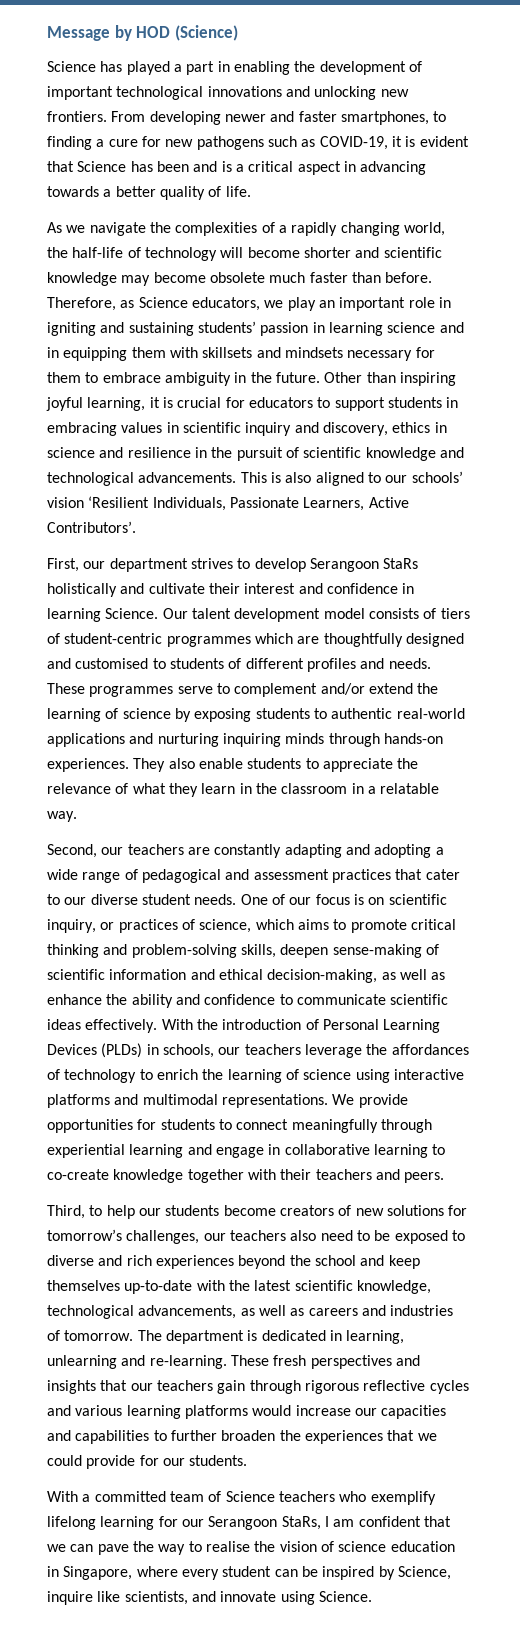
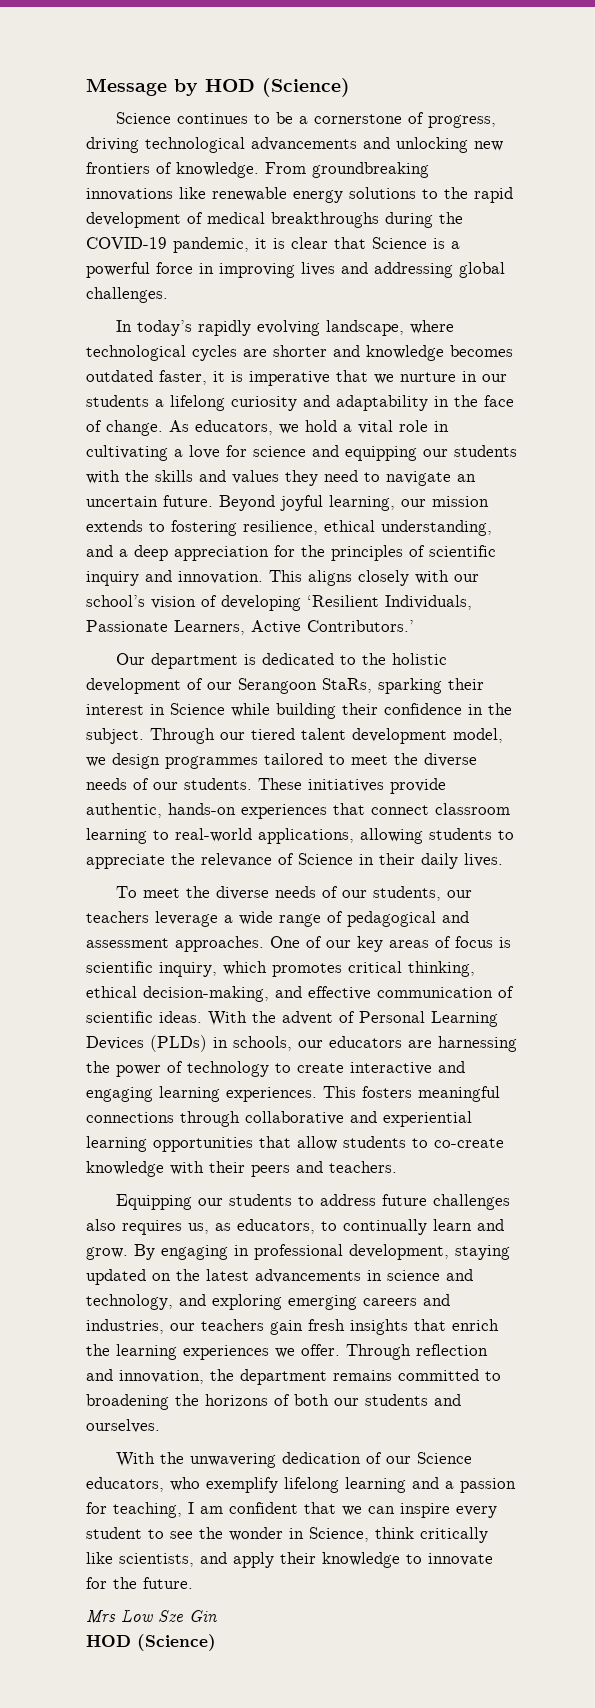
[100,61,422,75] [47,86,409,100] [47,111,447,125] [47,136,469,150] has played a part in enabling the development of important technological innovations and unlocking new frontiers. From developing newer and faster smartphones, to finding a cure for new pathogens such as COVID-19, it is evident -> [177,112,497,128] [86,137,503,153] [86,162,429,178] [86,187,513,203] [86,212,463,228] [86,237,328,253] continues to be a cornerstone of progress, driving technological advancements and unlocking new frontiers of knowledge. From groundbreaking innovations like renewable energy solutions to the rapid development of medical breakthroughs during the COVID-19 pandemic, it is clear
[130,161,427,175] [47,186,251,200] [47,222,445,236] [47,247,442,261] [47,272,433,286] [47,297,451,311] [47,321,464,336] [47,347,435,361] [47,372,456,386] [46,397,459,411] [47,422,447,436] [47,447,464,461] [47,471,463,486] [47,497,84,508] has been and is a critical aspect in advancing towards a better quality of life. // As we navigate the complexities of a rapidly changing world, the half-life of technology will become shorter and scientific knowledge may become obsolete much faster than before. Therefore, as Science educators, we play an important role in igniting and sustaining students’ passion in learning science and in equipping them with skillsets and mindsets necessary for them to embrace ambiguity in the future. Other than inspiring joyful learning, it is crucial for educators to support students in embracing values in scientific inquiry and discovery, ethics in science and resilience in the pursuit of scientific knowledge and technological advancements. This is also aligned to our schools’ vision -> [433,238,460,249] [86,262,505,278] [86,287,168,303] [116,320,455,336] [86,345,513,361] [86,370,507,386] [86,395,514,411] [86,420,449,436] [86,445,517,461] [86,470,476,486] [86,495,489,511] [86,520,492,536] [86,545,496,561] [86,570,479,586] [86,595,301,611] is a powerful force in improving lives and addressing global challenges. // In today’s rapidly evolving landscape, where technological cycles are shorter and knowledge becomes outdated faster, it is imperative that we nurture in our students a lifelong curiosity and adaptability in the face of change. As educators, we hold a vital role in cultivating a love for science and equipping our students with the skills and values they need to navigate an uncertain future. Beyond joyful learning, our mission extends to fostering resilience, ethical understanding, and a deep appreciation for the principles of scientific inquiry and innovation. This aligns closely with our school’s vision of developing
[47,521,136,533] [47,558,419,572] [47,583,415,597] [47,608,470,622] [47,633,464,647] [47,658,431,672] [47,683,439,697] [47,708,465,722] [47,733,443,747] [47,758,243,772] Contributors’. // First, our department strives to develop Serangoon StaRs holistically and cultivate their interest and confidence in learning Science. Our talent development model consists of tiers of student-centric programmes which are thoughtfully designed and customised to students of different profiles and needs. These programmes serve to complement and/or extend the learning of science by exposing students to authentic real-world applications and nurturing inquiring minds through hands-on experiences. They also enable -> [307,620,414,632] [116,653,448,669] [86,678,484,694] [86,703,512,719] [86,728,503,744] [86,753,477,769] [86,778,446,794] [86,803,510,819] [86,828,423,844] Contributors.’ // Our department is dedicated to the holistic development of our Serangoon StaRs, sparking their interest in Science while building their confidence in the subject. Through our tiered talent development model, we design programmes tailored to meet the diverse needs of our students. These initiatives provide authentic, hands-on experiences that connect classroom learning to real-world applications, allowing
[132,783,440,797] [47,811,77,822] [47,844,432,858] what they learn in the classroom in a relatable way. // Second, our teachers are constantly adapting and adopting -> [298,853,503,869] [116,886,473,901] [86,911,218,927] Science in their daily lives. // To meet the diverse needs of our students, our teachers leverage
[331,869,460,883] [47,894,312,905] practices that cater to our diverse student needs. One of our -> [175,936,451,952] approaches. One of our key areas of
[368,897,385,905] on -> (511, 942) none
[100,919,456,933] [47,944,439,958] [47,969,446,983] [47,994,449,1008] [47,1019,302,1033] or practices of science, which aims to promote critical thinking and problem-solving skills, deepen sense-making of scientific information and ethical decision-making, as well as enhance the ability and confidence to communicate scientific ideas effectively. With the introduction -> [223,961,475,977] [86,986,514,1002] [86,1011,333,1026] which promotes critical thinking, ethical decision-making, and effective communication of scientific ideas. With the advent
[244,1044,469,1058] [47,1069,464,1083] [47,1094,408,1108] [47,1119,432,1133] [47,1144,446,1158] [47,1169,445,1183] [47,1205,468,1219] [47,1229,465,1244] [47,1255,420,1269] [47,1280,431,1294] [47,1305,454,1319] [47,1330,405,1344] [47,1355,420,1369] [47,1380,469,1394] [47,1405,447,1419] [47,1430,437,1444] [47,1455,248,1469] [47,1491,436,1505] [47,1516,321,1530] teachers leverage the affordances of technology to enrich the learning of science using interactive platforms and multimodal representations. We provide opportunities for students to connect meaningfully through experiential learning and engage in collaborative learning to co-create knowledge together with their teachers and peers. // Third, to help our students become creators of new solutions for tomorrow’s challenges, our teachers also need to be exposed to diverse and rich experiences beyond the school and keep themselves up-to-date with the latest scientific knowledge, technological advancements, as well as careers and industries of tomorrow. The department is dedicated in learning, unlearning and re-learning. These fresh perspectives and insights that our teachers gain through rigorous reflective cycles and various learning platforms would increase our capacities and capabilities to further broaden the experiences that we could provide for our students. // With a committed team of Science teachers who exemplify lifelong learning for our Serangoon StaRs, -> [329,1036,517,1052] [86,1061,465,1077] [86,1086,500,1102] [86,1111,472,1127] [86,1136,504,1152] [86,1161,397,1177] [116,1194,511,1210] [86,1219,504,1235] [86,1244,510,1260] [86,1269,473,1285] [86,1294,450,1310] [86,1319,499,1335] [86,1344,488,1360] [86,1369,501,1385] [86,1394,461,1410] [86,1419,160,1433] [116,1452,473,1468] [86,1477,516,1493] [86,1502,182,1518] educators are harnessing the power of technology to create interactive and engaging learning experiences. This fosters meaningful connections through collaborative and experiential learning opportunities that allow students to co-create knowledge with their peers and teachers. // Equipping our students to address future challenges also requires us, as educators, to continually learn and grow. By engaging in professional development, staying updated on the latest advancements in science and technology, and exploring emerging careers and industries, our teachers gain fresh insights that enrich the learning experiences we offer. Through reflection and innovation, the department remains committed to broadening the horizons of both our students and ourselves. // With the unwavering dedication of our Science educators, who exemplify lifelong learning and a passion for teaching,
[97,1541,455,1555] [47,1566,451,1580] [47,1591,372,1605] pave the way to realise the vision of science education in Singapore, where every student can be inspired by Science, inquire like scientists, and innovate using Science. -> [400,1503,497,1518] [86,1527,488,1543] [86,1552,493,1568] [86,1577,193,1589] [86,1610,217,1623] [86,1634,216,1651] inspire every student to see the wonder in Science, think critically like scientists, and apply their knowledge to innovate for the future. // Mrs Low Sze Gin // HOD (Science)

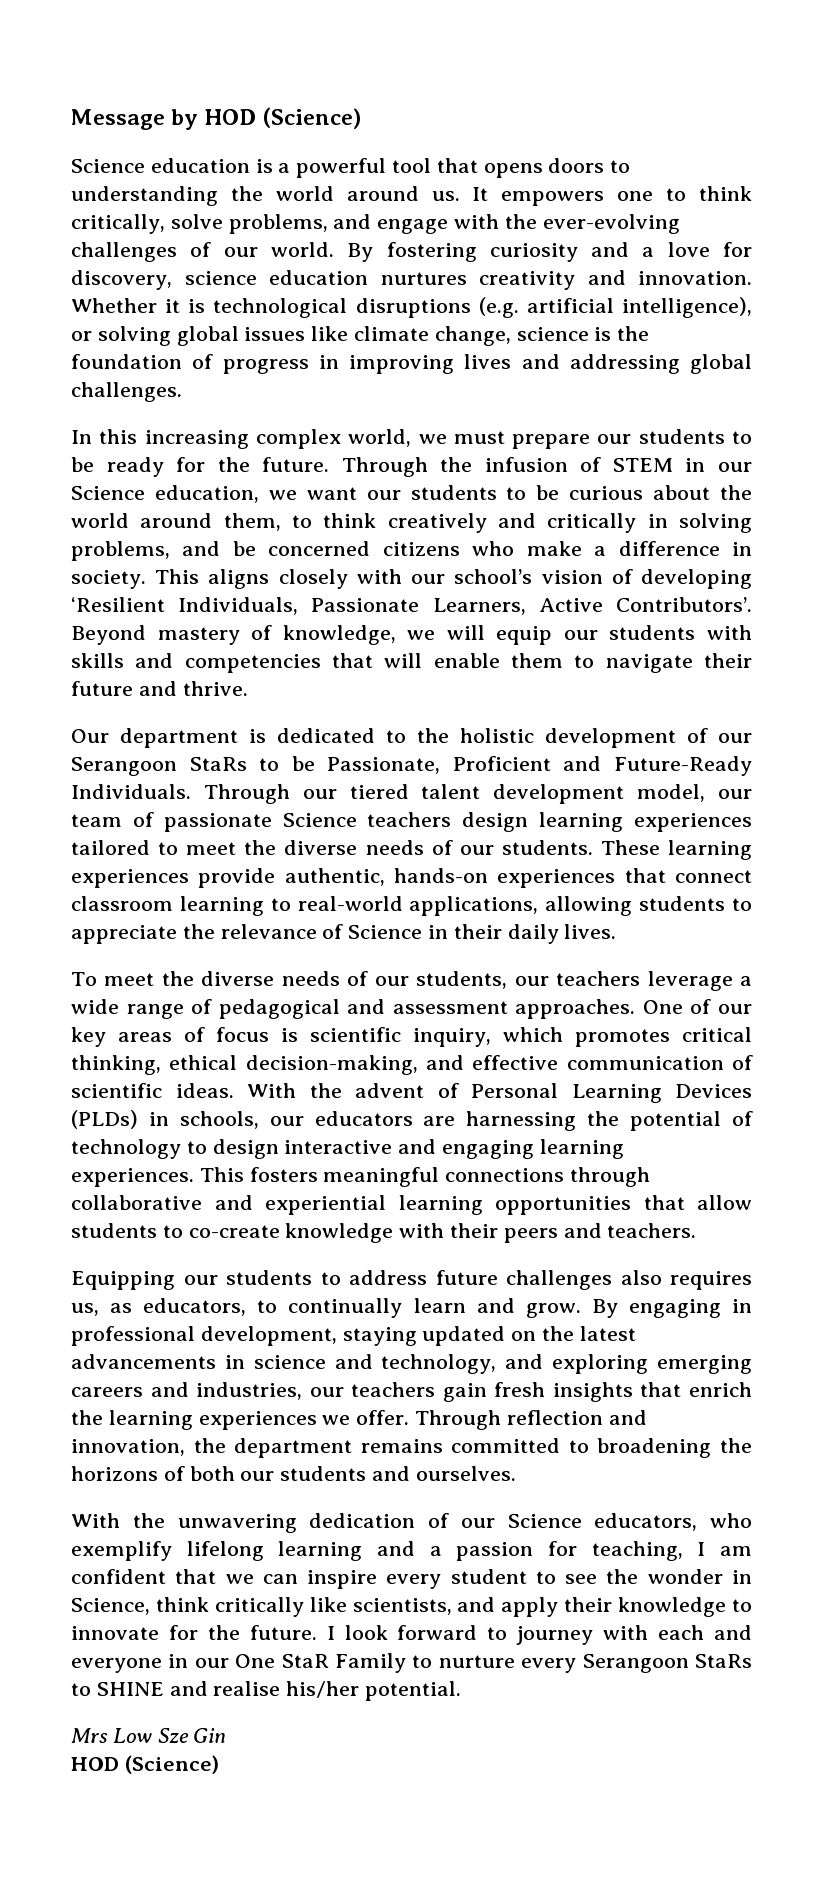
[177,112,497,128] [86,137,503,153] [86,162,429,178] [86,187,513,203] [86,212,463,228] [86,237,460,253] [86,262,193,278] continues to be a cornerstone of progress, driving technological advancements and unlocking new frontiers of knowledge. From groundbreaking innovations like renewable energy solutions to the rapid development of medical breakthroughs during the COVID-19 pandemic, it is clear that Science is a powerful force -> [150,158,631,178] [71,186,753,206] [71,214,680,234] [71,242,752,262] [71,270,752,290] [71,297,752,318] [71,326,650,346] [71,354,309,374] education is a powerful tool that opens doors to understanding the world around us. It empowers one to think critically, solve problems, and engage with the ever-evolving challenges of our world. By fostering curiosity and a love for discovery, science education nurtures creativity and innovation. Whether it is technological disruptions (e.g. artificial intelligence), or solving global issues like climate change, science is the foundation of progress
[137,320,455,336] [86,345,513,361] [86,370,507,386] [86,395,514,411] [86,420,449,436] [86,445,517,461] [86,470,476,486] [86,495,489,511] [86,520,492,536] [86,545,496,561] [86,570,263,586] today’s rapidly evolving landscape, where technological cycles are shorter and knowledge becomes outdated faster, it is imperative that we nurture in our students a lifelong curiosity and adaptability in the face of change. As educators, we hold a vital role in cultivating a love for science and equipping our students with the skills and values they need to navigate an uncertain future. Beyond joyful learning, our mission extends to fostering resilience, ethical understanding, and a deep appreciation for the principles of scientific inquiry and innovation. -> [99,429,752,449] [71,457,752,477] [71,485,752,503] [71,513,752,533] [71,541,753,561] [71,570,146,589] this increasing complex world, we must prepare our students to be ready for the future. Through the infusion of STEM in our Science education, we want our students to be curious about the world around them, to think creatively and critically in solving problems, and be concerned citizens who make a difference in society.
[307,620,414,632] Contributors.’ -> [616,597,753,612] [71,625,752,645] [71,653,752,673] [71,681,248,696] Contributors’. Beyond mastery of knowledge, we will equip our students with skills and competencies that will enable them to navigate their future and thrive.
[322,678,484,694] [86,703,512,719] [86,728,144,744] StaRs, sparking their interest in Science while building their confidence in the subject. -> [189,756,752,776] [71,784,191,799] StaRs to be Passionate, Proficient and Future-Ready Individuals.
[86,753,258,769] we design programmes -> [718,789,752,799] [71,812,752,832] our team of passionate Science teachers design learning experiences
[308,779,384,792] initiatives -> [668,840,753,860] [71,869,189,888] learning experiences
[116,1065,161,1077] power -> [630,1111,722,1131] potential
[297,1063,344,1073] create -> [212,1139,279,1159] design
(193, 1583) none -> [326,1625,752,1645] [71,1653,752,1673] [71,1681,462,1701] I look forward to journey with each and everyone in our One StaR Family to nurture every Serangoon StaRs to SHINE and realise his/her potential.

